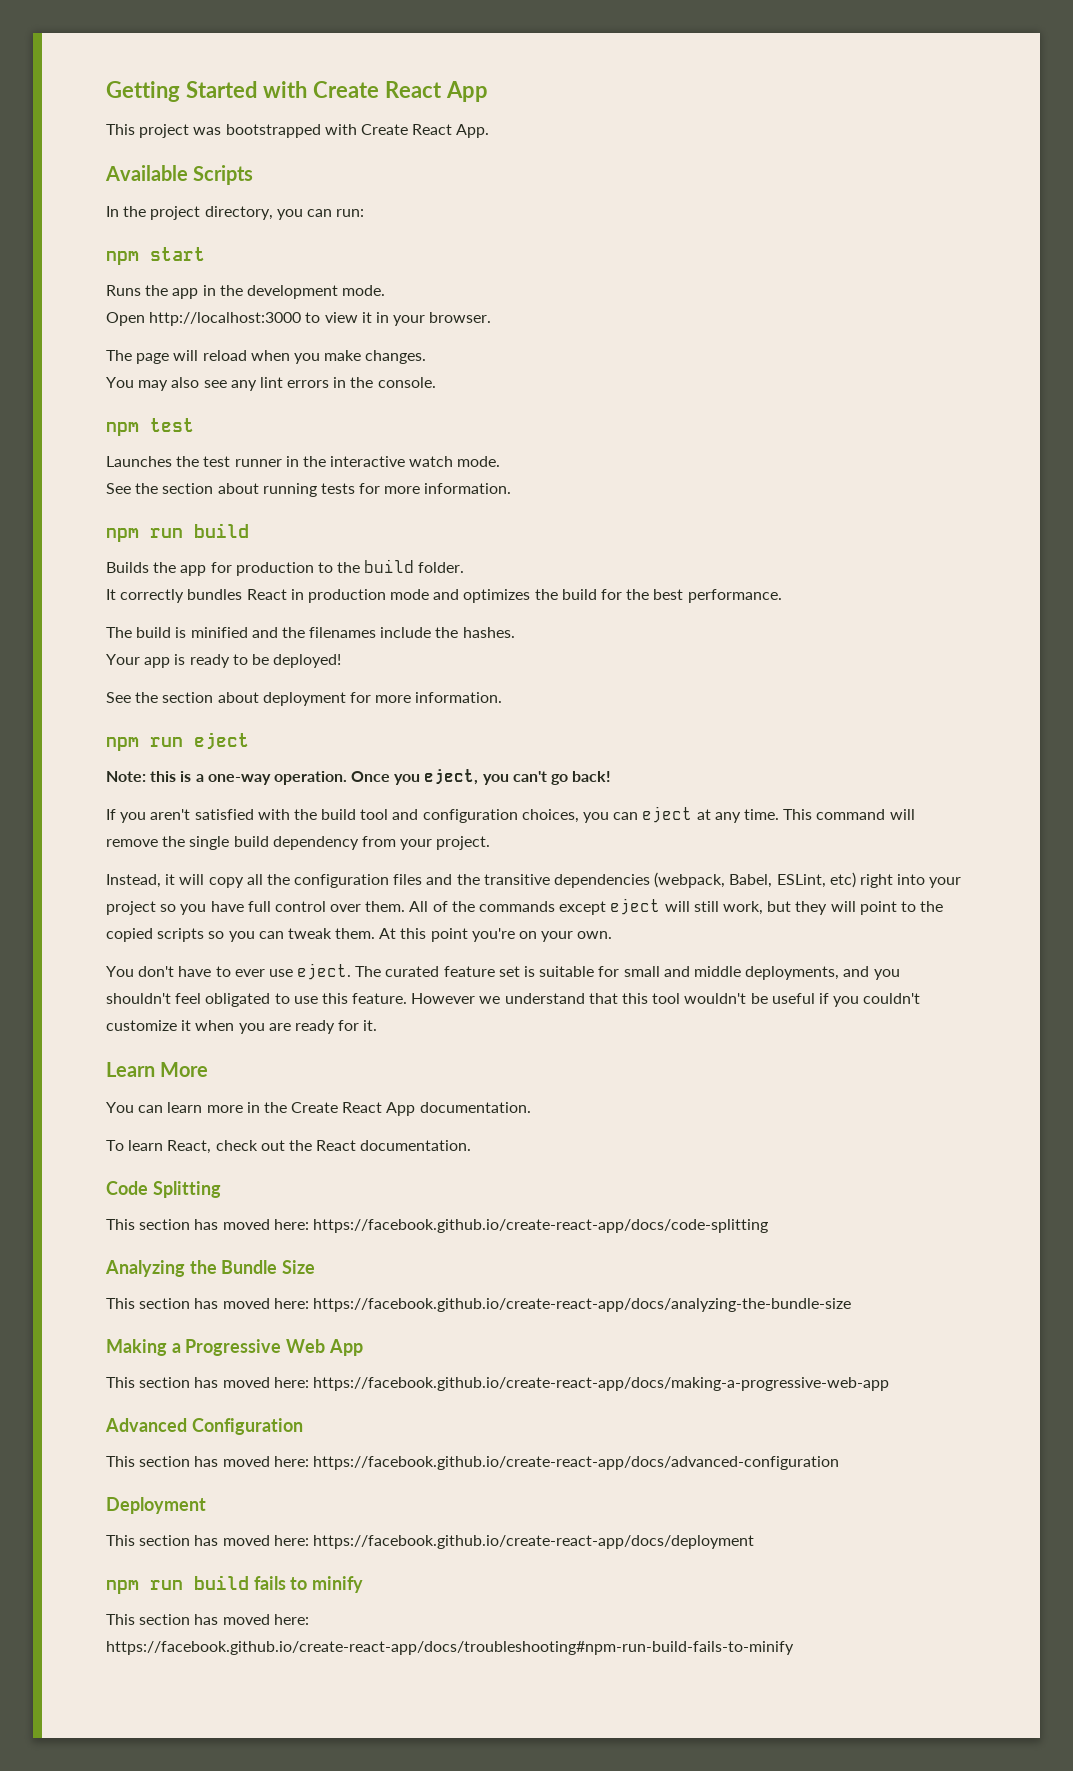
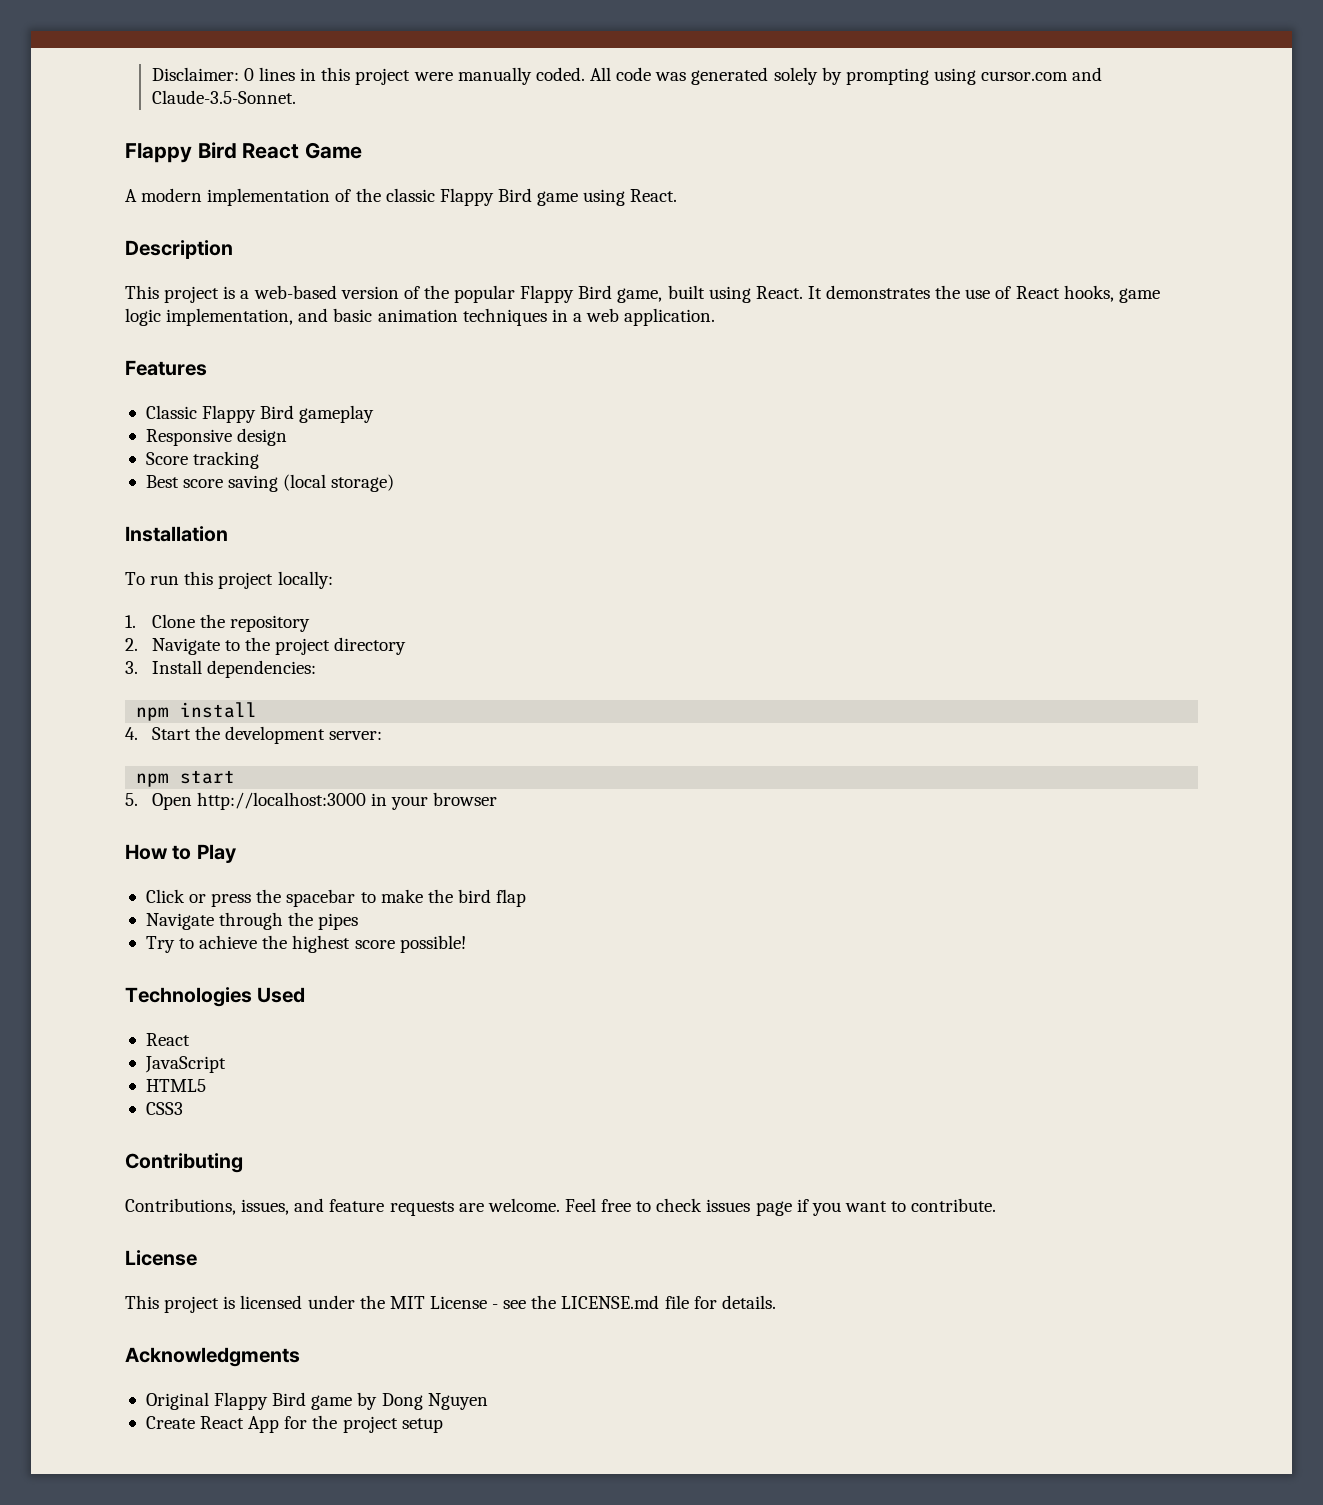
[106,81,488,102] [106,124,490,138] [105,165,254,185] [106,206,365,220] [106,247,205,265] [106,285,386,299] [106,312,492,326] [106,350,427,364] [106,377,436,391] [106,418,194,436] [106,456,501,467] [106,483,512,497] [106,523,249,542] [106,559,465,576] [106,589,782,603] [106,627,515,638] [106,654,342,668] [106,692,503,706] [106,732,249,751] [106,769,612,785] [106,806,915,823] [106,836,491,850] [106,872,962,888] [106,898,944,915] [106,928,613,942] [106,963,900,980] [106,993,921,1007] [106,1020,378,1034] [106,1062,209,1077] [106,1102,531,1116] [106,1140,472,1154] [106,1181,221,1198] [106,1219,768,1233] [105,1260,316,1277] [106,1298,851,1312] [106,1339,363,1356] [106,1377,889,1391] [105,1418,303,1435] [106,1456,839,1470] [106,1497,206,1514] [106,1535,754,1549] [106,1575,364,1594] [106,1614,309,1625] [106,1641,794,1655] Getting Started with Create React App // This project was bootstrapped with Create React App. // Available Scripts // In the project directory, you can run: // npm start // Runs the app in the development mode. // Open http://localhost:3000 to view it in your browser. // The page will reload when you make changes. // You may also see any lint errors in the console. // npm test // Launches the test runner in the interactive watch mode. // See the section about running tests for more information. // npm run build // Builds the app for production to the build folder. // It correctly bundles React in production mode and optimizes the build for the best performance. // The build is minified and the filenames include the hashes. // Your app is ready to be deployed! // See the section about deployment for more information. // npm run eject // Note: this is a one-way operation. Once you eject, you can't go back! // If you aren't satisfied with the build tool and configuration choices, you can eject at any time. This command will remove the single build dependency from your project. // Instead, it will copy all the configuration files and the transitive dependencies (webpack, Babel, ESLint, etc) right into your project so you have full control over them. All of the commands except eject will still work, but they will point to the copied scripts so you can tweak them. At this point you're on your own. // You don't have to ever use eject. The curated feature set is suitable for small and middle deployments, and you shouldn't feel obligated to use this feature. However we understand that this tool wouldn't be useful if you couldn't customize it when you are ready for it. // Learn More // You can learn more in the Create React App documentation. // To learn React, check out the React documentation. // Code Splitting // This section has moved here: https://facebook.github.io/create-react-app/docs/code-splitting // Analyzing the Bundle Size // This section has moved here: https://facebook.github.io/create-react-app/docs/analyzing-the-bundle-size // Making a Progressive Web App // This section has moved here: https://facebook.github.io/create-react-app/docs/making-a-progressive-web-app // Advanced Configuration // This section has moved here: https://facebook.github.io/create-react-app/docs/advanced-configuration // Deployment // This section has moved here: https://facebook.github.io/create-react-app/docs/deployment // npm run build fails to minify // This section has moved here: https://facebook.github.io/create-react-app/docs/troubleshooting#npm-run-build-fails-to-minify -> [151,67,1103,85] [151,90,296,104] [125,142,363,163] [125,188,678,206] [125,240,233,259] [125,285,1160,303] [125,308,716,326] [125,360,207,376] [145,405,375,423] [145,428,288,446] [145,451,260,469] [145,474,395,492] [125,526,228,542] [125,571,333,589] [125,614,311,632] [125,637,407,655] [125,660,316,678] [136,702,258,721] [125,726,383,744] [136,770,236,787] [125,792,498,810] [125,844,236,863] [145,889,527,907] [145,912,359,930] [145,935,466,953] [125,987,306,1007] [145,1033,190,1046] [144,1056,226,1073] [145,1079,206,1092] [145,1102,183,1115] [125,1153,243,1173] [125,1198,997,1216] [125,1250,197,1266] [125,1295,776,1313] [125,1347,300,1367] [145,1392,488,1410] [145,1415,443,1433] Disclaimer: 0 lines in this project were manually coded. All code was generated solely by prompting using cursor.com and Claude-3.5-Sonnet. // Flappy Bird React Game // A modern implementation of the classic Flappy Bird game using React. // Description // This project is a web-based version of the popular Flappy Bird game, built using React. It demonstrates the use of React hooks, game logic implementation, and basic animation techniques in a web application. // Features // Classic Flappy Bird gameplay // Responsive design // Score tracking // Best score saving (local storage) // Installation // To run this project locally: // 1. Clone the repository // 2. Navigate to the project directory // 3. Install dependencies: // npm install // 4. Start the development server: // npm start // 5. Open http://localhost:3000 in your browser // How to Play // Click or press the spacebar to make the bird flap // Navigate through the pipes // Try to achieve the highest score possible! // Technologies Used // React // JavaScript // HTML5 // CSS3 // Contributing // Contributions, issues, and feature requests are welcome. Feel free to check issues page if you want to contribute. // License // This project is licensed under the MIT License - see the LICENSE.md file for details. // Acknowledgments // Original Flappy Bird game by Dong Nguyen // Create React App for the project setup

